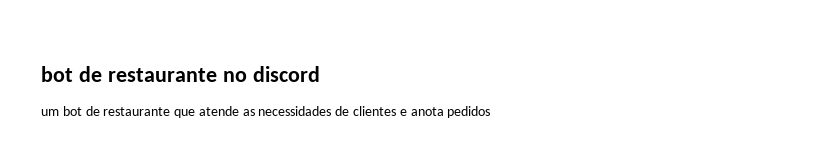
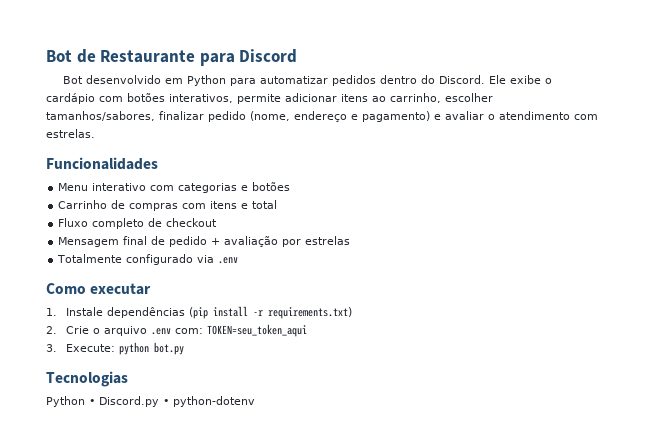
[41,66,320,82] [41,106,491,118] bot de restaurante no discord // um bot de restaurante que atende as necessidades de clientes e anota pedidos -> [46,49,298,66] [62,75,552,86] [46,93,493,104] [46,111,598,122] [46,129,95,138] [46,157,158,170] [58,182,291,193] [58,200,278,211] [58,218,218,229] [58,236,351,247] [57,254,239,265] [46,283,152,295] [46,306,352,319] [46,324,307,337] [46,342,184,355] [46,371,128,387] [46,396,255,407] Bot de Restaurante para Discord // Bot desenvolvido em Python para automatizar pedidos dentro do Discord. Ele exibe o cardápio com botões interativos, permite adicionar itens ao carrinho, escolher tamanhos/sabores, finalizar pedido (nome, endereço e pagamento) e avaliar o atendimento com estrelas. // Funcionalidades // Menu interativo com categorias e botões // Carrinho de compras com itens e total // Fluxo completo de checkout // Mensagem final de pedido + avaliação por estrelas // Totalmente configurado via .env // Como executar // 1. Instale dependências (pip install -r requirements.txt) // 2. Crie o arquivo .env com: TOKEN=seu_token_aqui // 3. Execute: python bot.py // Tecnologias // Python • Discord.py • python-dotenv

